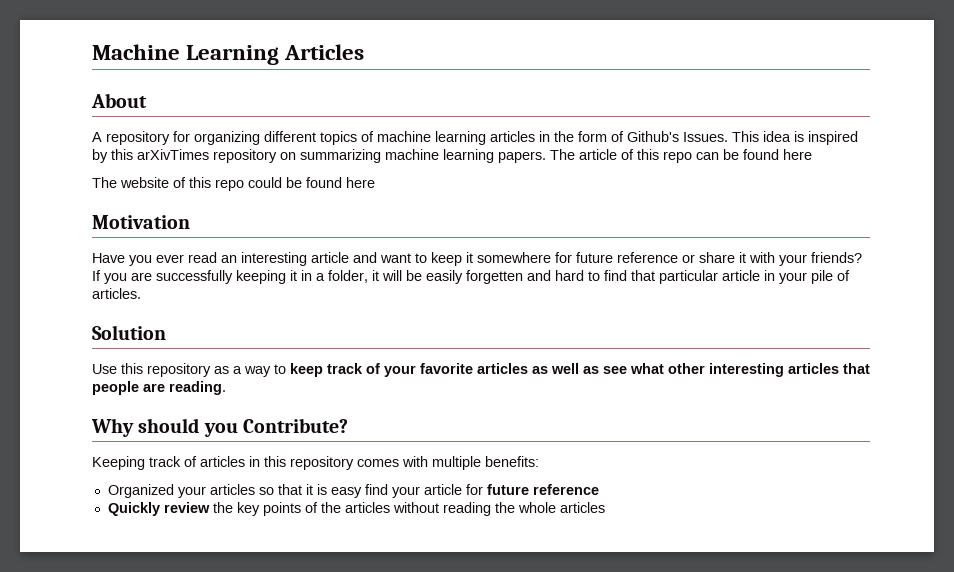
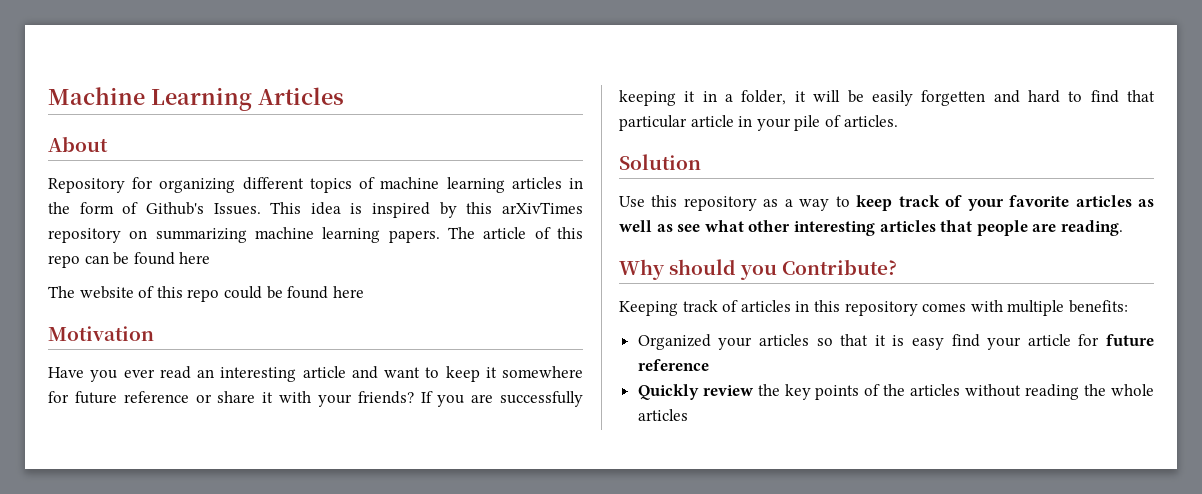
[92,131,170,145] A repository -> [48,178,125,193] Repository

